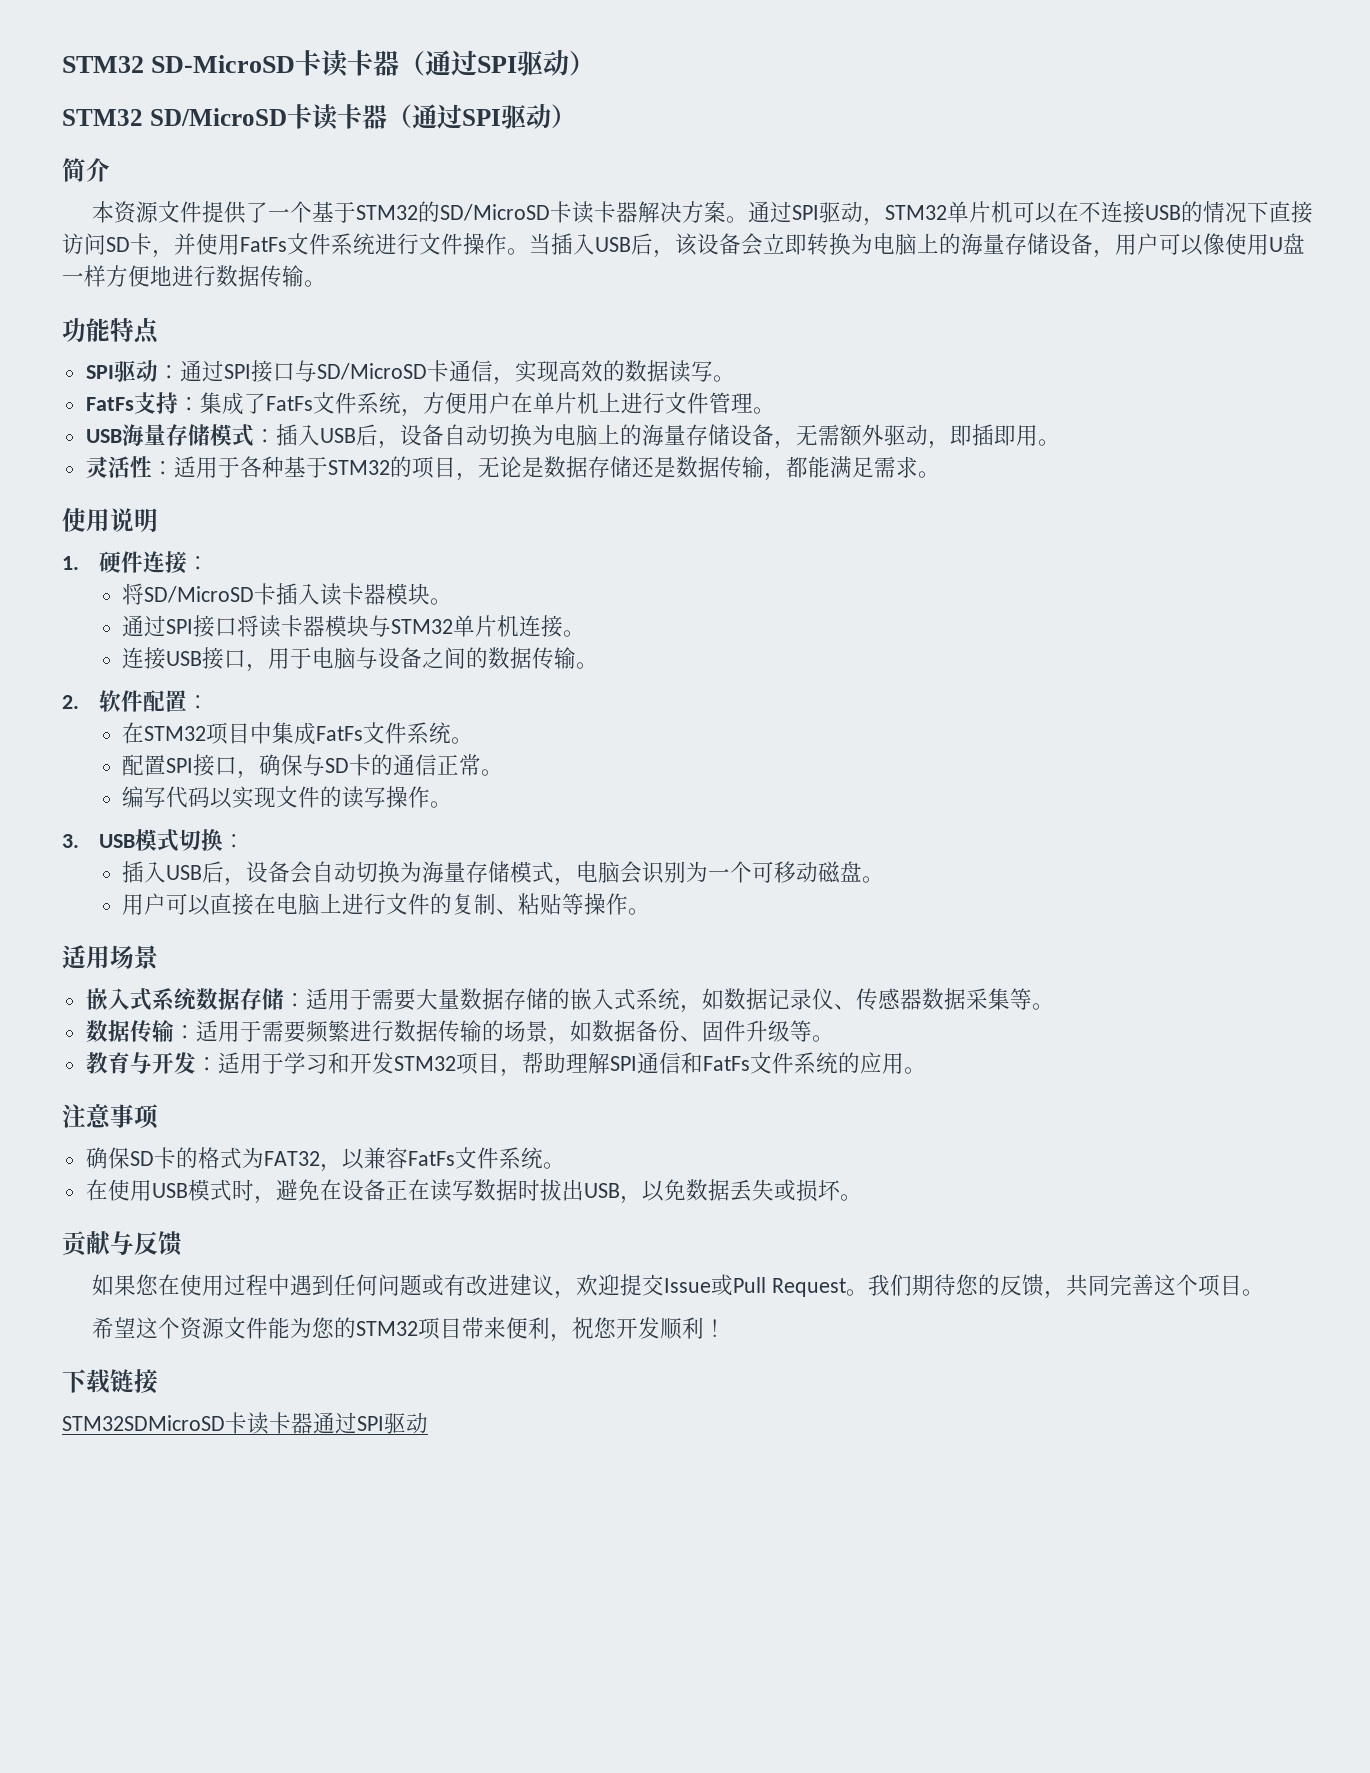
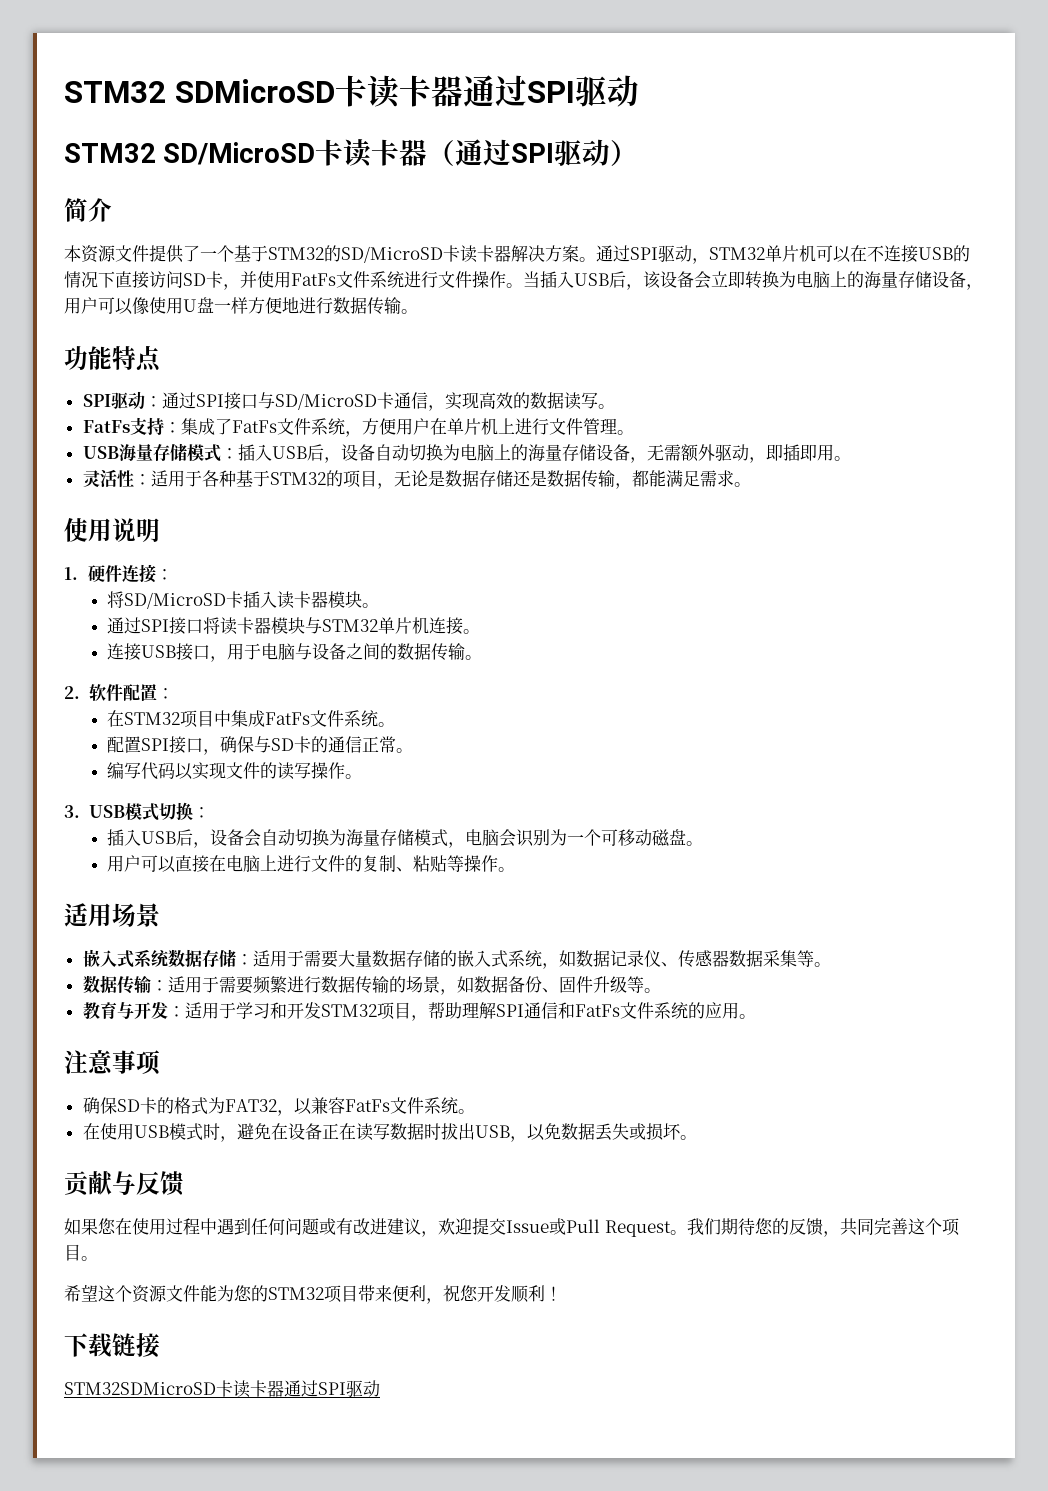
[62,49,596,77] STM32 SD-MicroSD卡读卡器（通过SPI驱动） -> [64,75,639,108] STM32 SDMicroSD卡读卡器通过SPI驱动

